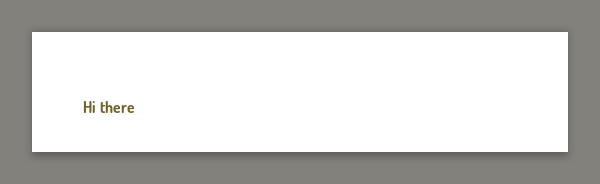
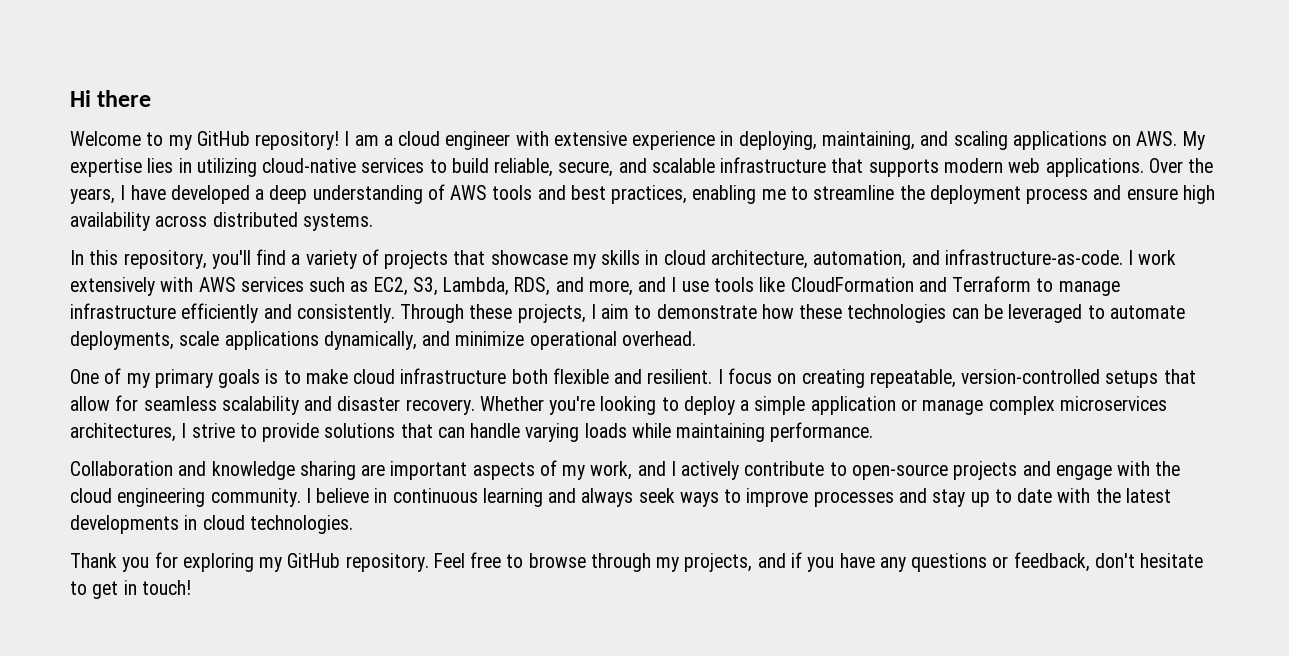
(136, 107) none -> [70,131,1205,150] [70,157,1214,177] [70,184,1215,204] [70,212,373,231] [70,249,1177,269] [70,276,1120,296] [70,303,1185,323] [70,331,696,350] [70,368,1196,388] [70,395,1167,415] [70,422,874,442] [70,460,1181,480] [70,488,1171,507] [70,515,353,534] [70,552,1204,572] [70,580,191,599] // Welcome to my GitHub repository! I am a cloud engineer with extensive experience in deploying, maintaining, and scaling applications on AWS. My expertise lies in utilizing cloud-native services to build reliable, secure, and scalable infrastructure that supports modern web applications. Over the years, I have developed a deep understanding of AWS tools and best practices, enabling me to streamline the deployment process and ensure high availability across distributed systems. // In this repository, you'll find a variety of projects that showcase my skills in cloud architecture, automation, and infrastructure-as-code. I work extensively with AWS services such as EC2, S3, Lambda, RDS, and more, and I use tools like CloudFormation and Terraform to manage infrastructure efficiently and consistently. Through these projects, I aim to demonstrate how these technologies can be leveraged to automate deployments, scale applications dynamically, and minimize operational overhead. // One of my primary goals is to make cloud infrastructure both flexible and resilient. I focus on creating repeatable, version-controlled setups that allow for seamless scalability and disaster recovery. Whether you're looking to deploy a simple application or manage complex microservices architectures, I strive to provide solutions that can handle varying loads while maintaining performance. // Collaboration and knowledge sharing are important aspects of my work, and I actively contribute to open-source projects and engage with the cloud engineering community. I believe in continuous learning and always seek ways to improve processes and stay up to date with the latest developments in cloud technologies. // Thank you for exploring my GitHub repository. Feel free to browse through my projects, and if you have any questions or feedback, don't hesitate to get in touch!

